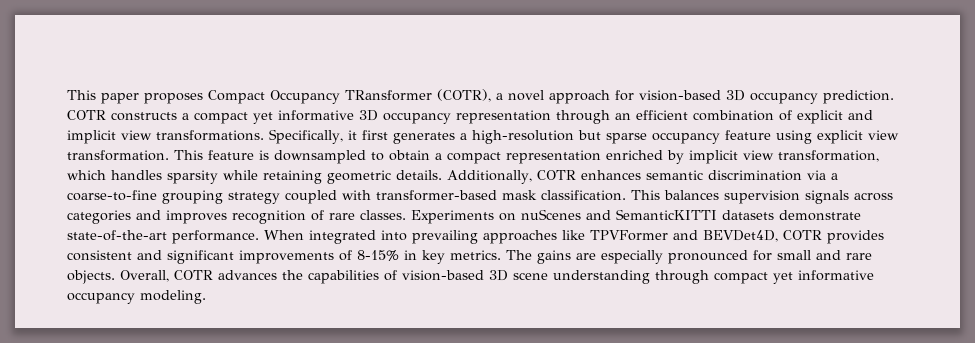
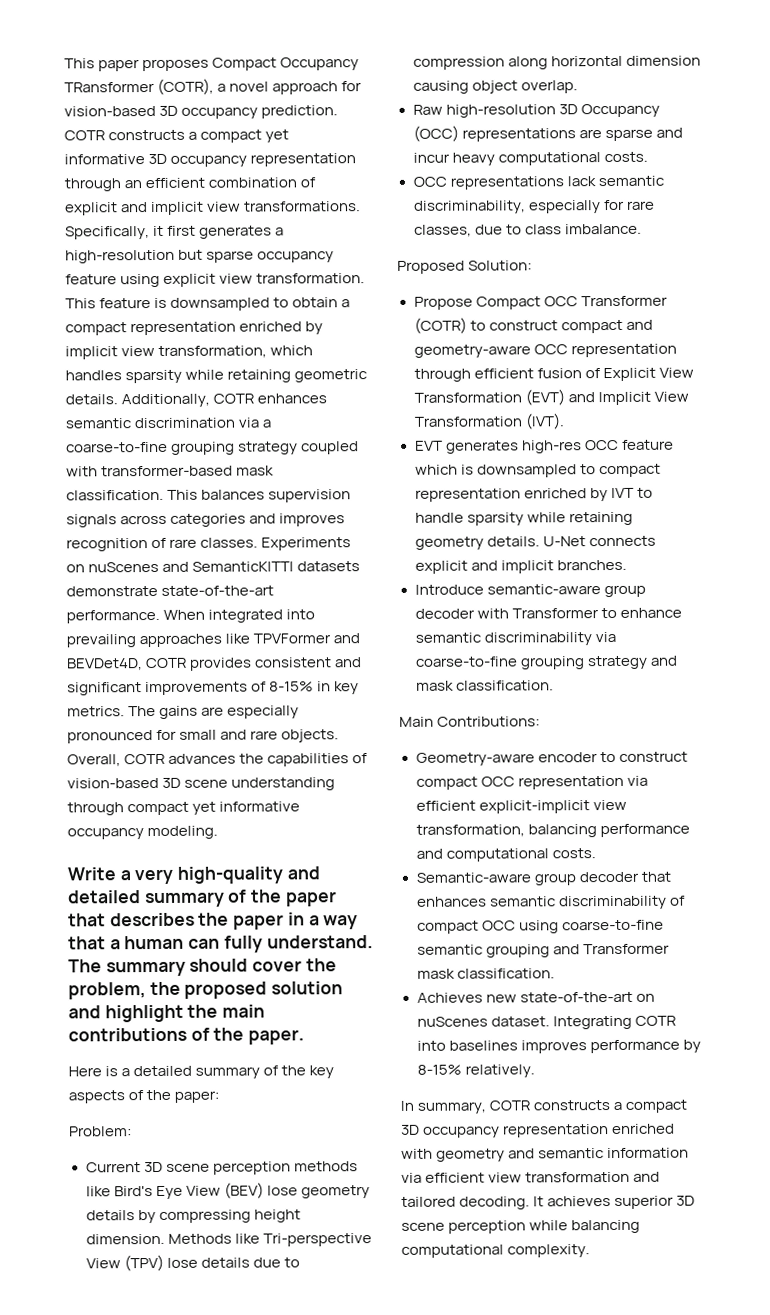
(206, 297) none -> [67,866,320,885] [68,889,337,908] [68,912,359,930] [68,935,373,953] [68,958,337,977] [68,981,344,1000] [68,1004,266,1023] [68,1027,305,1045] [68,1065,335,1079] [68,1089,220,1104] [69,1126,132,1137] [85,1161,358,1175] [85,1182,370,1200] [85,1209,301,1224] [85,1233,372,1247] [85,1254,300,1272] [412,55,701,70] [412,80,578,94] [412,103,660,118] [412,125,683,142] [412,151,648,166] [412,175,664,190] [413,199,655,214] [413,223,642,237] [397,260,533,274] [413,295,668,310] [413,317,653,334] [413,343,677,358] [413,367,694,382] [413,389,689,406] [413,413,565,430] [414,439,674,454] [414,463,661,478] [414,487,653,502] [414,511,633,526] [414,535,656,550] [414,559,627,574] [414,584,646,598] [414,607,682,619] [414,631,616,646] [414,655,678,670] [415,680,554,691] [399,716,541,727] [415,751,688,766] [415,775,648,790] [415,799,627,814] [415,823,690,838] [415,848,596,862] [415,871,671,886] [416,895,686,910] [416,919,664,934] [416,943,670,958] [416,968,555,979] [416,991,655,1003] [416,1015,676,1030] [416,1039,701,1054] [416,1064,535,1078] [400,1099,688,1114] [401,1123,676,1138] [401,1147,690,1162] [401,1171,661,1183] [401,1195,696,1210] [401,1219,641,1234] [401,1244,591,1258] // Write a very high-quality and detailed summary of the paper that describes the paper in a way that a human can fully understand. The summary should cover the problem, the proposed solution and highlight the main contributions of the paper. // Here is a detailed summary of the key aspects of the paper: // Problem: // Current 3D scene perception methods like Bird's Eye View (BEV) lose geometry details by compressing height dimension. Methods like Tri-perspective View (TPV) lose details due to compression along horizontal dimension causing object overlap. // Raw high-resolution 3D Occupancy (OCC) representations are sparse and incur heavy computational costs. // OCC representations lack semantic discriminability, especially for rare classes, due to class imbalance. // Proposed Solution: // Propose Compact OCC Transformer (COTR) to construct compact and geometry-aware OCC representation through efficient fusion of Explicit View Transformation (EVT) and Implicit View Transformation (IVT). // EVT generates high-res OCC feature which is downsampled to compact representation enriched by IVT to handle sparsity while retaining geometry details. U-Net connects explicit and implicit branches. // Introduce semantic-aware group decoder with Transformer to enhance semantic discriminability via coarse-to-fine grouping strategy and mask classification. // Main Contributions: // Geometry-aware encoder to construct compact OCC representation via efficient explicit-implicit view transformation, balancing performance and computational costs. // Semantic-aware group decoder that enhances semantic discriminability of compact OCC using coarse-to-fine semantic grouping and Transformer mask classification. // Achieves new state-of-the-art on nuScenes dataset. Integrating COTR into baselines improves performance by 8-15% relatively. // In summary, COTR constructs a compact 3D occupancy representation enriched with geometry and semantic information via efficient view transformation and tailored decoding. It achieves superior 3D scene perception while balancing computational complexity.

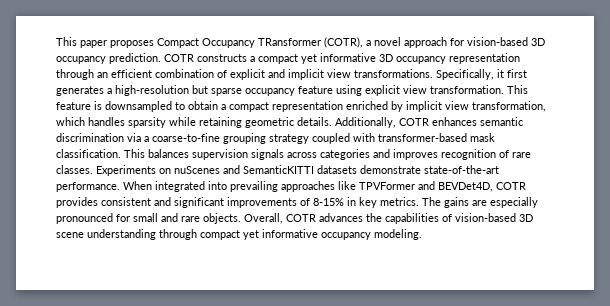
[67,866,320,885] [68,889,337,908] [68,912,359,930] [68,935,373,953] [68,958,337,977] [68,981,344,1000] [68,1004,266,1023] [68,1027,305,1045] [68,1065,335,1079] [68,1089,220,1104] [69,1126,132,1137] [85,1161,358,1175] [85,1182,370,1200] [85,1209,301,1224] [85,1233,372,1247] [85,1254,300,1272] [412,55,701,70] [412,80,578,94] [412,103,660,118] [412,125,683,142] [412,151,648,166] [412,175,664,190] [413,199,655,214] [413,223,642,237] [397,260,533,274] [413,295,668,310] [413,317,653,334] [413,343,677,358] [413,367,694,382] [413,389,689,406] [413,413,565,430] [414,439,674,454] [414,463,661,478] [414,487,653,502] [414,511,633,526] [414,535,656,550] [414,559,627,574] [414,584,646,598] [414,607,682,619] [414,631,616,646] [414,655,678,670] [415,680,554,691] [399,716,541,727] [415,751,688,766] [415,775,648,790] [415,799,627,814] [415,823,690,838] [415,848,596,862] [415,871,671,886] [416,895,686,910] [416,919,664,934] [416,943,670,958] [416,968,555,979] [416,991,655,1003] [416,1015,676,1030] [416,1039,701,1054] [416,1064,535,1078] [400,1099,688,1114] [401,1123,676,1138] [401,1147,690,1162] [401,1171,661,1183] [401,1195,696,1210] [401,1219,641,1234] [401,1244,591,1258] // Write a very high-quality and detailed summary of the paper that describes the paper in a way that a human can fully understand. The summary should cover the problem, the proposed solution and highlight the main contributions of the paper. // Here is a detailed summary of the key aspects of the paper: // Problem: // Current 3D scene perception methods like Bird's Eye View (BEV) lose geometry details by compressing height dimension. Methods like Tri-perspective View (TPV) lose details due to compression along horizontal dimension causing object overlap. // Raw high-resolution 3D Occupancy (OCC) representations are sparse and incur heavy computational costs. // OCC representations lack semantic discriminability, especially for rare classes, due to class imbalance. // Proposed Solution: // Propose Compact OCC Transformer (COTR) to construct compact and geometry-aware OCC representation through efficient fusion of Explicit View Transformation (EVT) and Implicit View Transformation (IVT). // EVT generates high-res OCC feature which is downsampled to compact representation enriched by IVT to handle sparsity while retaining geometry details. U-Net connects explicit and implicit branches. // Introduce semantic-aware group decoder with Transformer to enhance semantic discriminability via coarse-to-fine grouping strategy and mask classification. // Main Contributions: // Geometry-aware encoder to construct compact OCC representation via efficient explicit-implicit view transformation, balancing performance and computational costs. // Semantic-aware group decoder that enhances semantic discriminability of compact OCC using coarse-to-fine semantic grouping and Transformer mask classification. // Achieves new state-of-the-art on nuScenes dataset. Integrating COTR into baselines improves performance by 8-15% relatively. // In summary, COTR constructs a compact 3D occupancy representation enriched with geometry and semantic information via efficient view transformation and tailored decoding. It achieves superior 3D scene perception while balancing computational complexity. -> (422, 234) none

